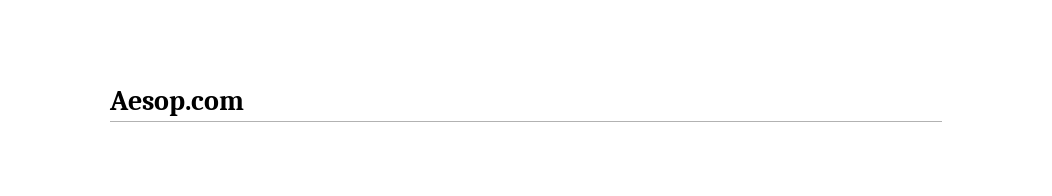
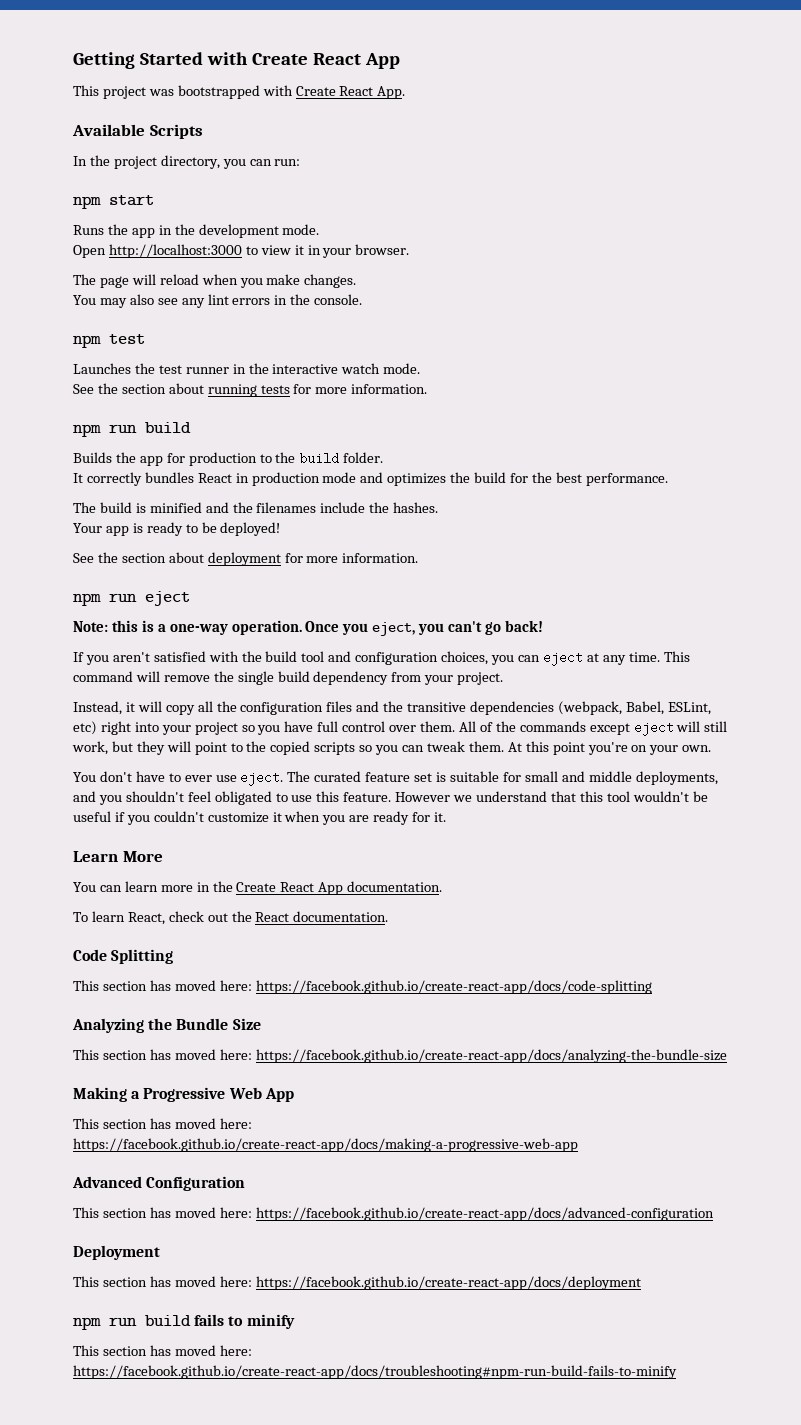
[109,91,244,116] Aesop.com -> [73,52,400,69] [73,85,406,99] [72,124,203,139] [73,155,301,169] [73,195,154,209] [73,224,320,238] [73,244,410,258] [73,274,357,288] [73,294,363,308] [73,334,145,348] [73,363,421,374] [73,383,428,397] [73,422,191,437] [73,452,384,466] [73,472,668,486] [73,502,439,513] [73,522,281,536] [73,552,419,566] [73,591,190,606] [73,620,543,636] [73,651,690,666] [73,671,504,685] [73,701,711,715] [73,721,728,736] [72,741,712,755] [73,771,718,786] [73,791,708,805] [73,811,447,825] [73,851,163,862] [73,881,443,895] [73,911,389,925] [73,949,174,964] [73,980,652,994] [72,1018,261,1033] [73,1049,727,1063] [73,1087,294,1102] [73,1118,252,1129] [73,1138,578,1152] [72,1176,246,1191] [73,1207,714,1221] [73,1245,160,1260] [73,1276,641,1290] [73,1314,295,1330] [73,1345,252,1356] [73,1365,677,1379] Getting Started with Create React App // This project was bootstrapped with Create React App. // Available Scripts // In the project directory, you can run: // npm start // Runs the app in the development mode. // Open http://localhost:3000 to view it in your browser. // The page will reload when you make changes. // You may also see any lint errors in the console. // npm test // Launches the test runner in the interactive watch mode. // See the section about running tests for more information. // npm run build // Builds the app for production to the build folder. // It correctly bundles React in production mode and optimizes the build for the best performance. // The build is minified and the filenames include the hashes. // Your app is ready to be deployed! // See the section about deployment for more information. // npm run eject // Note: this is a one-way operation. Once you eject, you can't go back! // If you aren't satisfied with the build tool and configuration choices, you can eject at any time. This command will remove the single build dependency from your project. // Instead, it will copy all the configuration files and the transitive dependencies (webpack, Babel, ESLint, etc) right into your project so you have full control over them. All of the commands except eject will still work, but they will point to the copied scripts so you can tweak them. At this point you're on your own. // You don't have to ever use eject. The curated feature set is suitable for small and middle deployments, and you shouldn't feel obligated to use this feature. However we understand that this tool wouldn't be useful if you couldn't customize it when you are ready for it. // Learn More // You can learn more in the Create React App documentation. // To learn React, check out the React documentation. // Code Splitting // This section has moved here: https://facebook.github.io/create-react-app/docs/code-splitting // Analyzing the Bundle Size // This section has moved here: https://facebook.github.io/create-react-app/docs/analyzing-the-bundle-size // Making a Progressive Web App // This section has moved here: https://facebook.github.io/create-react-app/docs/making-a-progressive-web-app // Advanced Configuration // This section has moved here: https://facebook.github.io/create-react-app/docs/advanced-configuration // Deployment // This section has moved here: https://facebook.github.io/create-react-app/docs/deployment // npm run build fails to minify // This section has moved here: https://facebook.github.io/create-react-app/docs/troubleshooting#npm-run-build-fails-to-minify

